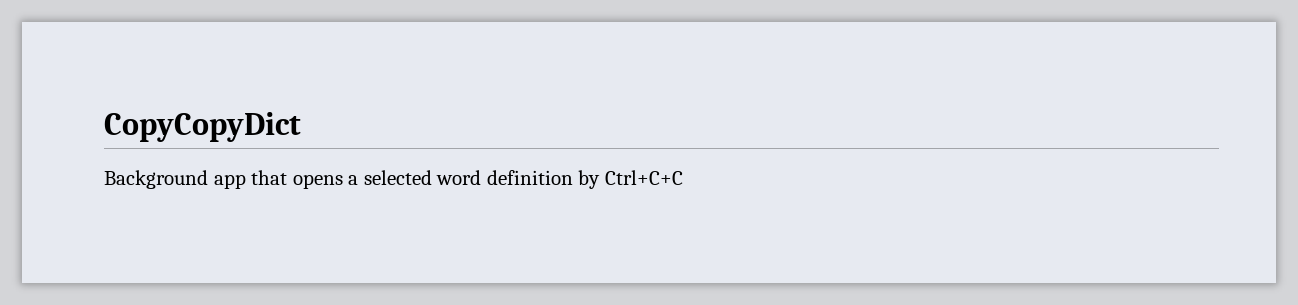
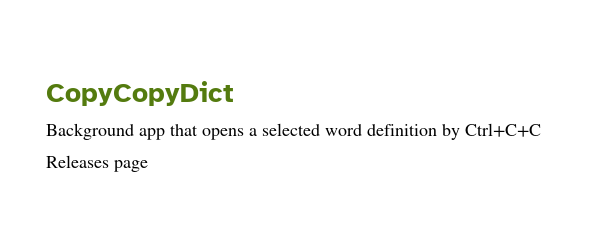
(683, 177) none -> [46,155,148,172] // Releases page

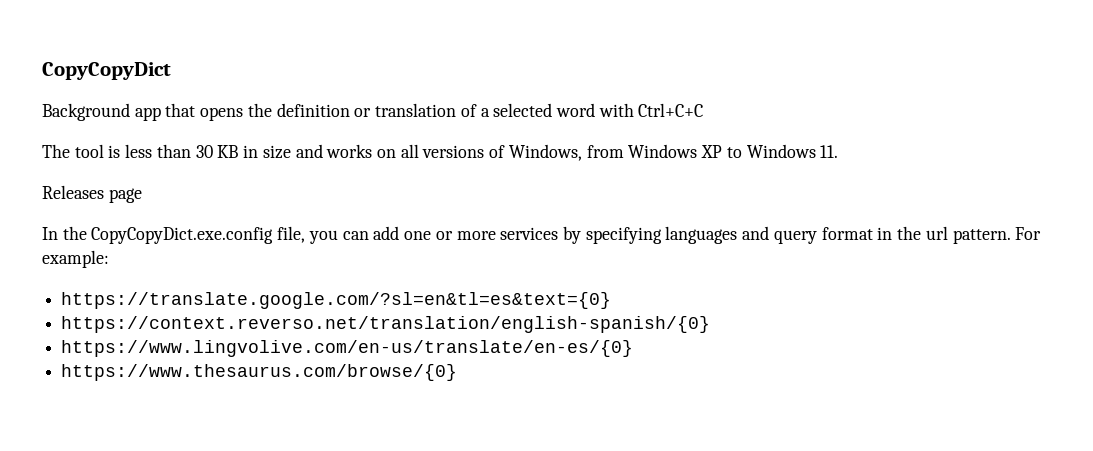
(244, 134) none -> [247,103,477,117] the definition or translation of
[367,124,460,140] definition by -> [598,103,634,117] with
[46,155,148,172] Releases page -> [42,144,839,161] [42,185,142,203] [42,226,1042,244] [42,250,109,268] [61,292,612,309] [61,316,711,333] [61,340,634,357] [61,364,458,381] The tool is less than 30 KB in size and works on all versions of Windows, from Windows XP to Windows 11. // Releases page // In the CopyCopyDict.exe.config file, you can add one or more services by specifying languages and query format in the url pattern. For example: // https://translate.google.com/?sl=en&tl=es&text={0} // https://context.reverso.net/translation/english-spanish/{0} // https://www.lingvolive.com/en-us/translate/en-es/{0} // https://www.thesaurus.com/browse/{0}

